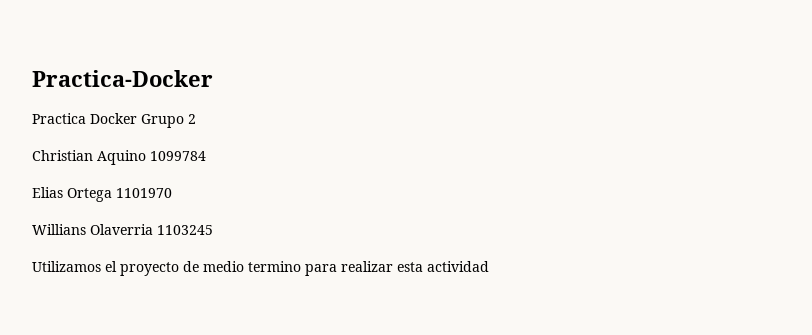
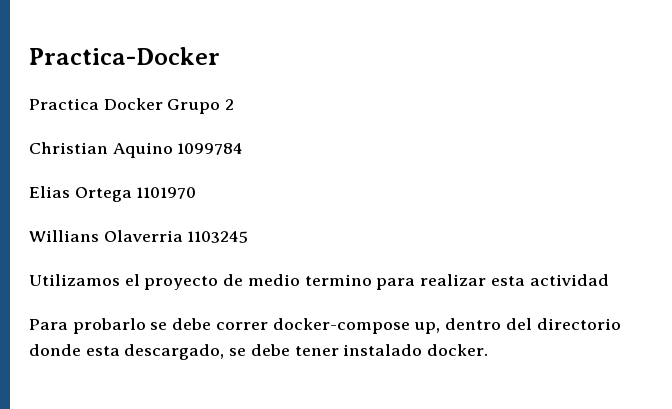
(489, 266) none -> [29,318,621,334] [29,344,489,360] // Para probarlo se debe correr docker-compose up, dentro del directorio donde esta descargado, se debe tener instalado docker.

